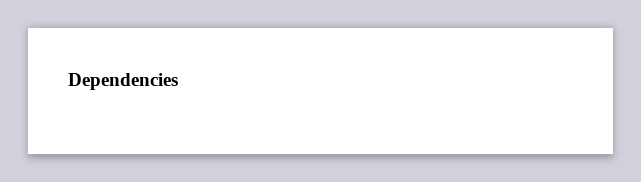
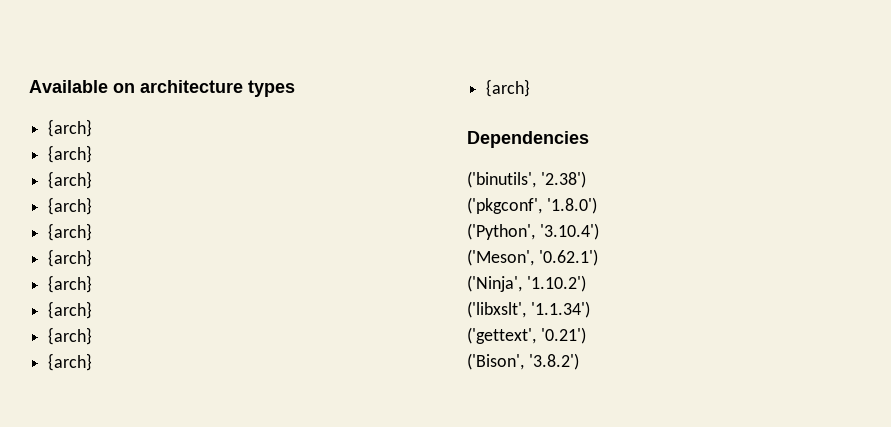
[68,73,178,90] Dependencies -> [29,80,295,97] [48,119,93,137] [48,145,93,163] [48,171,93,189] [48,197,93,215] [48,223,93,241] [48,249,93,267] [48,275,93,293] [48,301,93,319] [48,327,93,345] [48,353,93,371] [486,79,531,97] [467,131,589,148] [467,171,586,188] [467,197,597,214] [467,223,599,240] [467,249,598,266] [467,275,586,292] [467,301,590,318] [467,327,586,344] [467,353,579,370] Available on architecture types // {arch} // {arch} // {arch} // {arch} // {arch} // {arch} // {arch} // {arch} // {arch} // {arch} // {arch} // Dependencies // ('binutils', '2.38') // ('pkgconf', '1.8.0') // ('Python', '3.10.4') // ('Meson', '0.62.1') // ('Ninja', '1.10.2') // ('libxslt', '1.1.34') // ('gettext', '0.21') // ('Bison', '3.8.2')

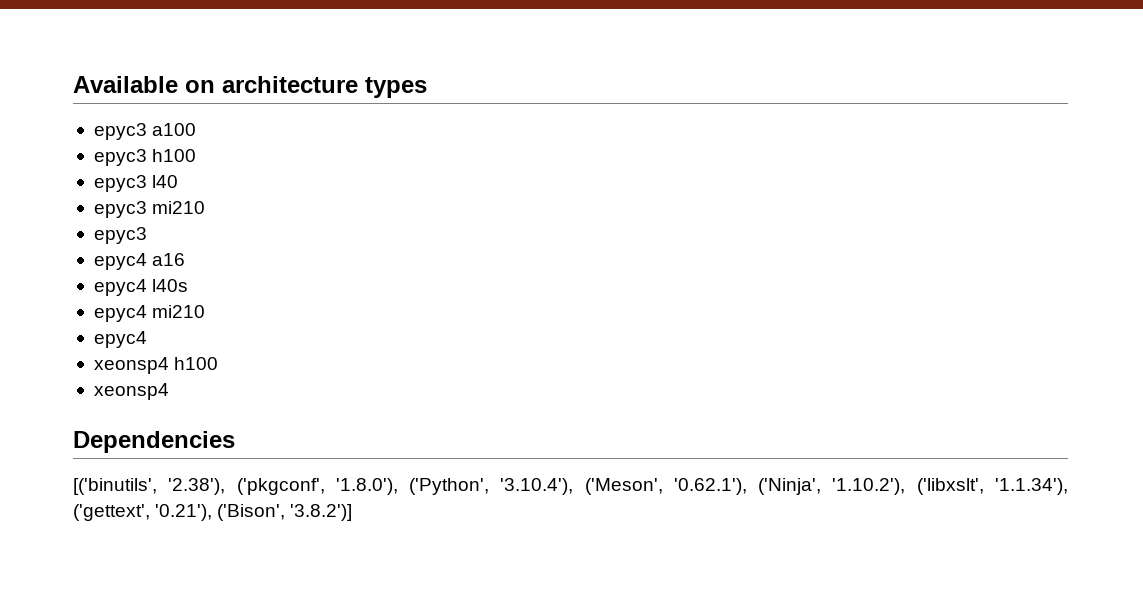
[48,119,93,137] [48,145,93,163] [48,171,93,189] [48,197,93,215] [48,223,93,241] [48,249,93,267] [48,275,93,293] [48,301,93,319] [48,327,93,345] [48,353,93,371] [486,79,531,97] [467,131,589,148] [467,171,586,188] [467,197,597,214] [467,223,599,240] [467,249,598,266] [467,275,586,292] [467,301,590,318] [467,327,586,344] [467,353,579,370] {arch} // {arch} // {arch} // {arch} // {arch} // {arch} // {arch} // {arch} // {arch} // {arch} // {arch} // Dependencies // ('binutils', '2.38') // ('pkgconf', '1.8.0') // ('Python', '3.10.4') // ('Meson', '0.62.1') // ('Ninja', '1.10.2') // ('libxslt', '1.1.34') // ('gettext', '0.21') // ('Bison', '3.8.2') -> [93,123,197,140] [93,149,197,166] [93,175,179,192] [93,201,206,218] [93,227,147,244] [93,253,186,270] [93,279,189,296] [93,305,206,322] [93,331,147,348] [93,357,219,374] [93,383,169,400] [73,431,235,453] [73,478,1068,495] [73,504,353,521] epyc3 a100 // epyc3 h100 // epyc3 l40 // epyc3 mi210 // epyc3 // epyc4 a16 // epyc4 l40s // epyc4 mi210 // epyc4 // xeonsp4 h100 // xeonsp4 // Dependencies // [('binutils', '2.38'), ('pkgconf', '1.8.0'), ('Python', '3.10.4'), ('Meson', '0.62.1'), ('Ninja', '1.10.2'), ('libxslt', '1.1.34'), ('gettext', '0.21'), ('Bison', '3.8.2')]

